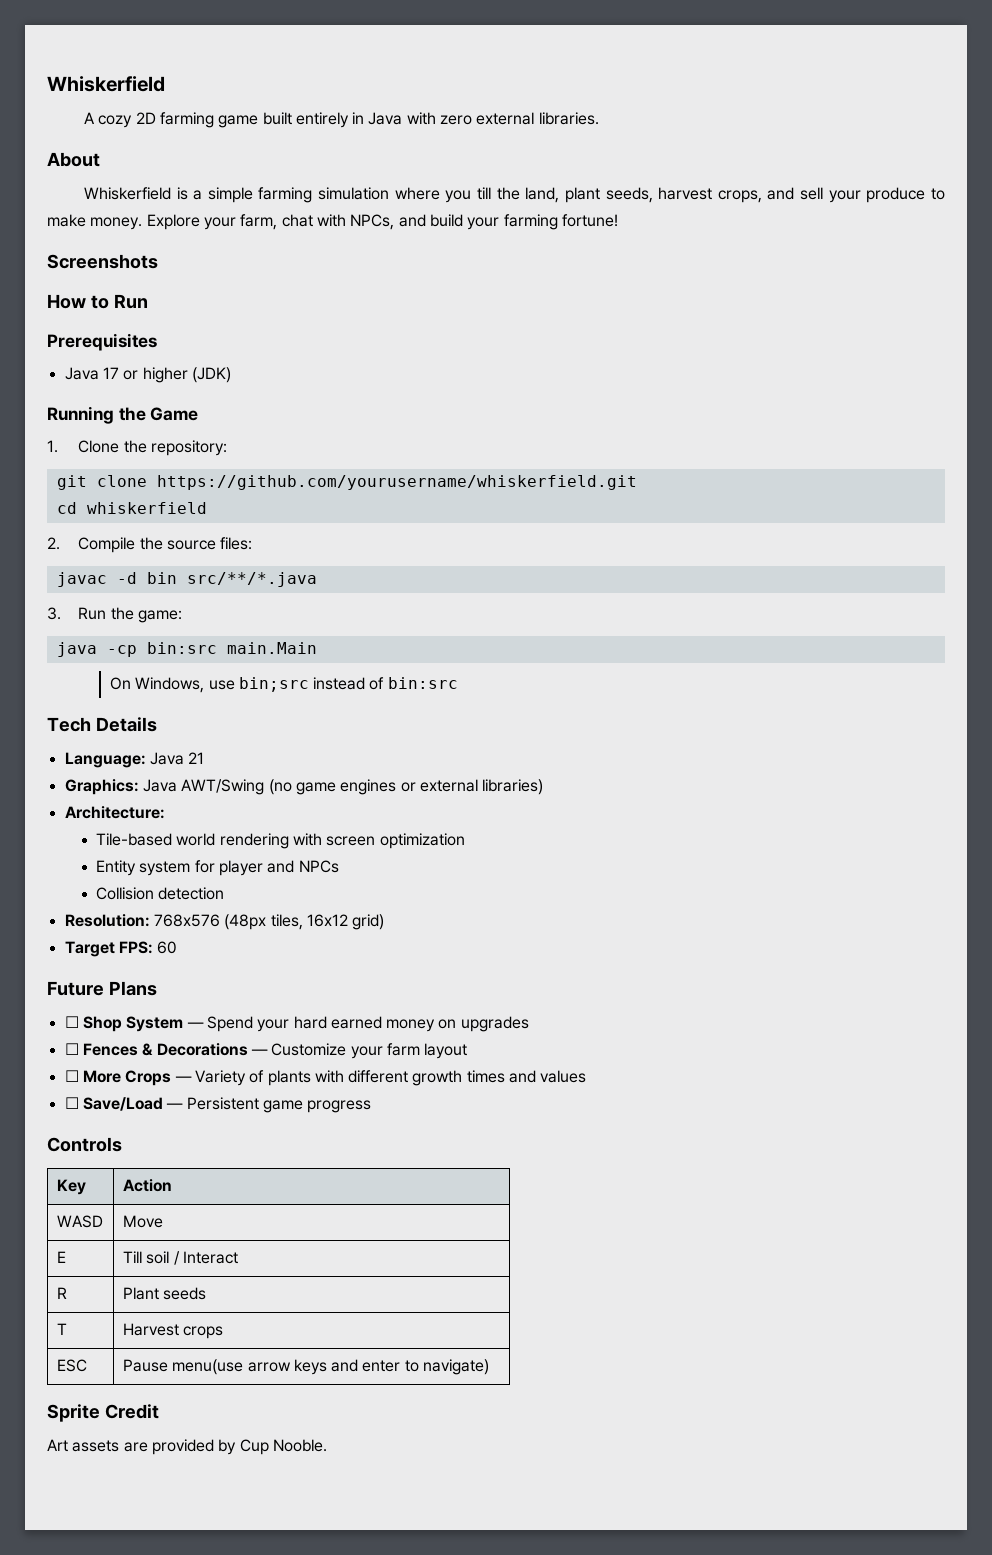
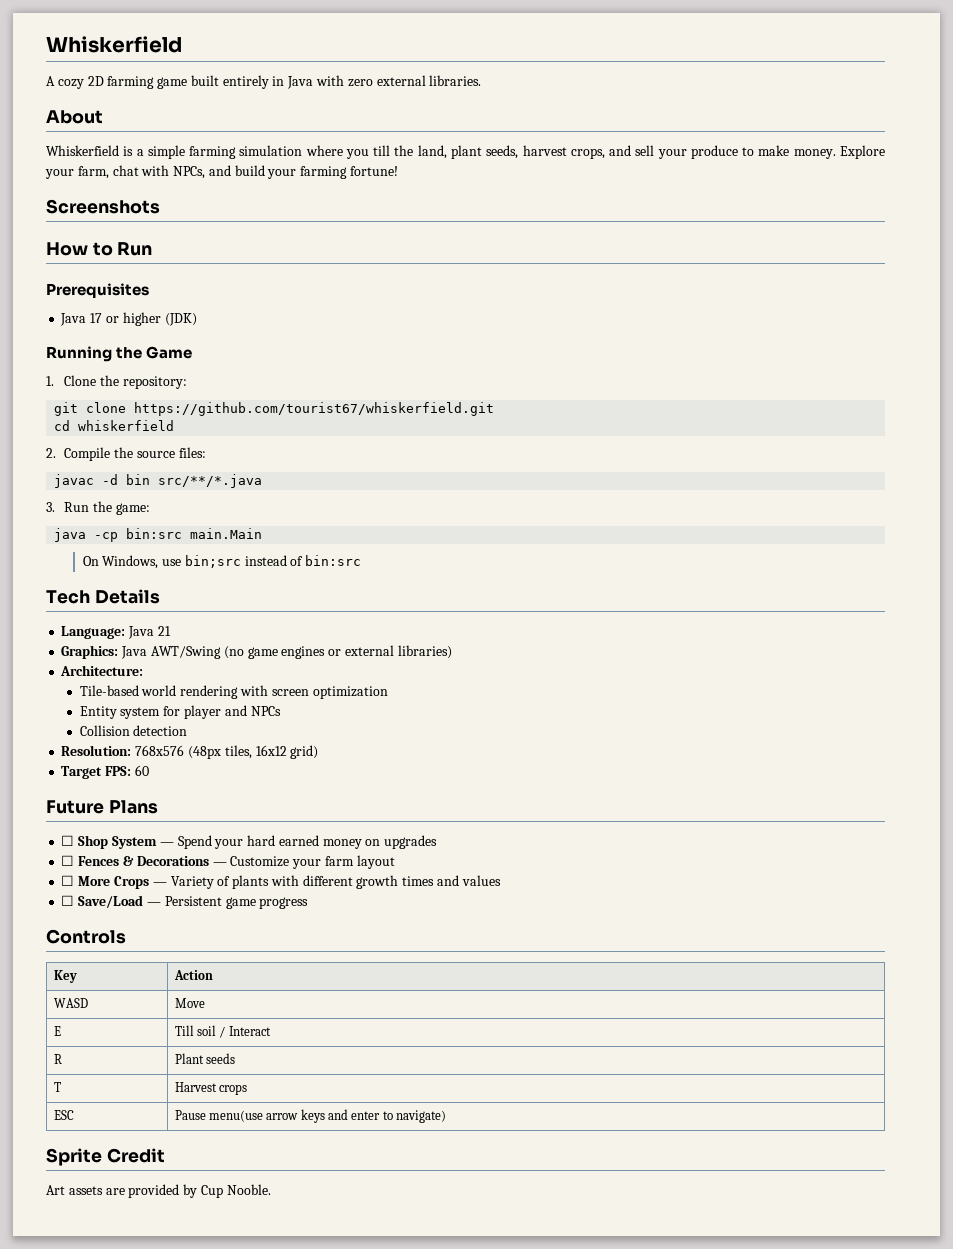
[156,475,637,490] https://github.com/yourusername/whiskerfield.git -> [134,402,495,416] https://github.com/tourist67/whiskerfield.git

